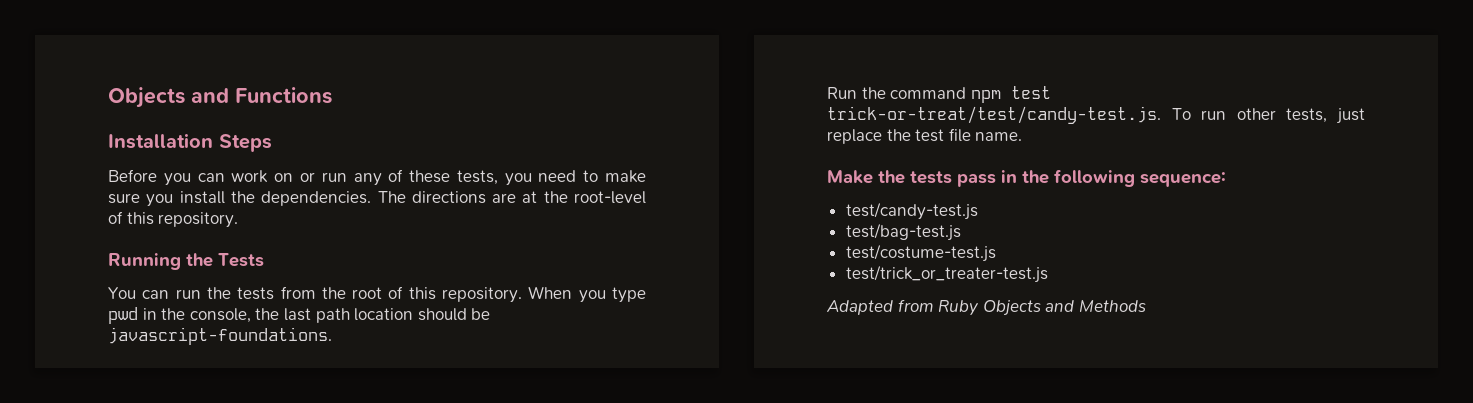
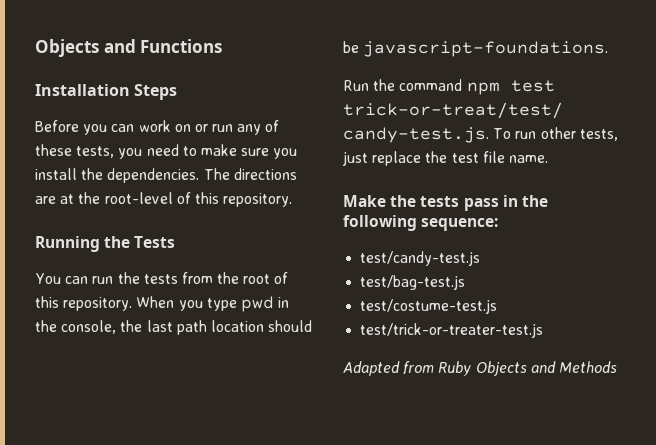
[845,265,1048,283] test/trick_or_treater-test.js -> [360,323,544,338] test/trick-or-treater-test.js

